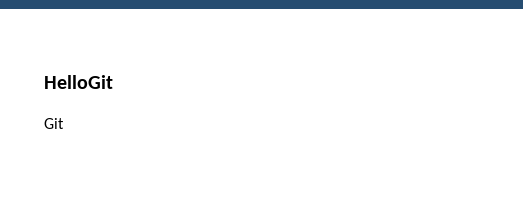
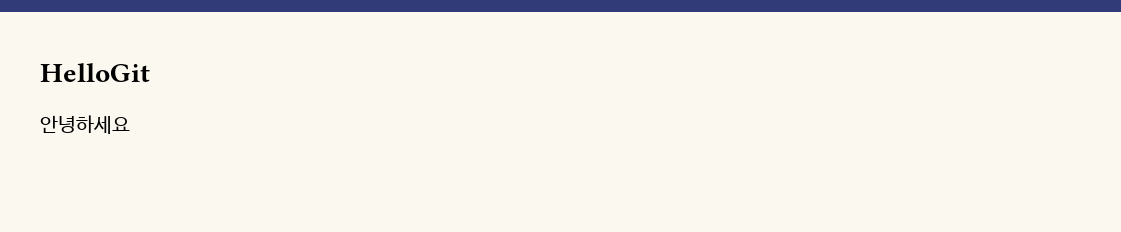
[44,118,64,129] Git -> [40,115,130,134] 안녕하세요

